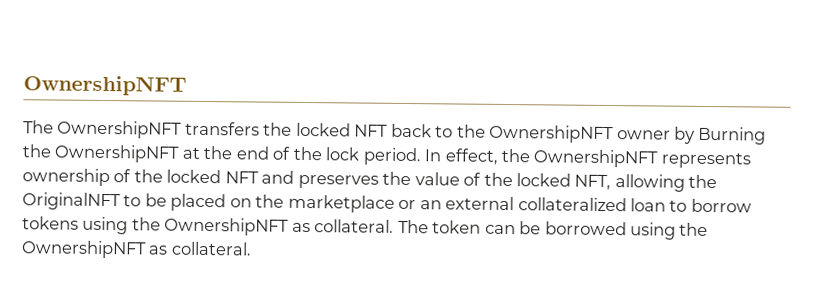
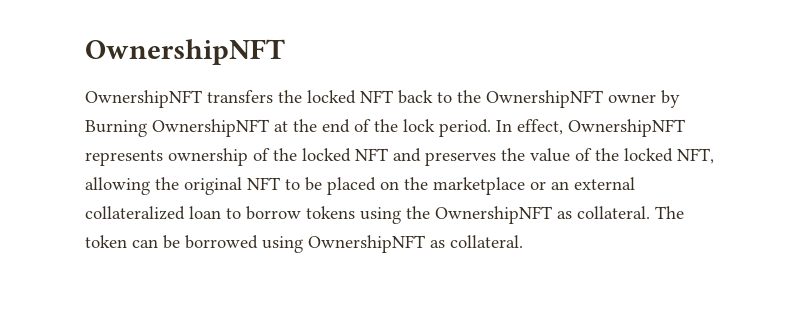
[23,120,54,134] The -> (285, 52) none
[22,144,52,158] the -> (147, 128) none
[501,148,531,163] the -> (563, 127) none
[22,192,121,211] OriginalNFT -> [184,177,280,195] original NFT
[679,222,709,237] the -> (303, 244) none

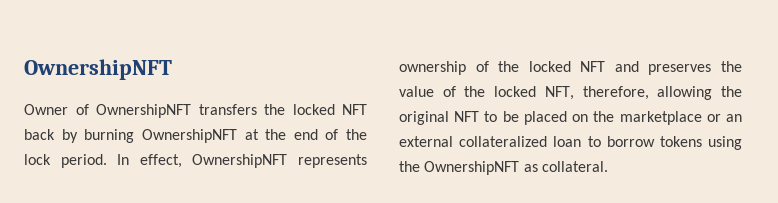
(285, 52) none -> [24,104,89,115] Owner of
[437,90,680,108] [85,120,147,137] to the OwnershipNFT owner by Burning -> [61,129,135,143] by burning
(714, 156) none -> [582,86,649,100] therefore,
[655,206,684,219] [85,235,523,253] The token can be borrowed using OwnershipNFT as collateral. -> (608, 166) none

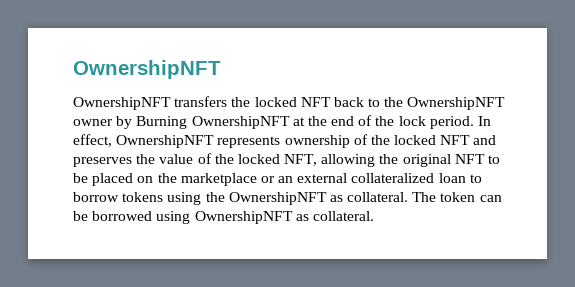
[24,104,89,115] Owner of -> (221, 69) none
[61,129,135,143] by burning -> [368,97,506,110] [73,116,188,129] to the OwnershipNFT owner by Burning
[582,86,649,100] therefore, -> (318, 160) none
(608, 166) none -> [412,192,502,202] [73,211,374,224] The token can be borrowed using OwnershipNFT as collateral.

